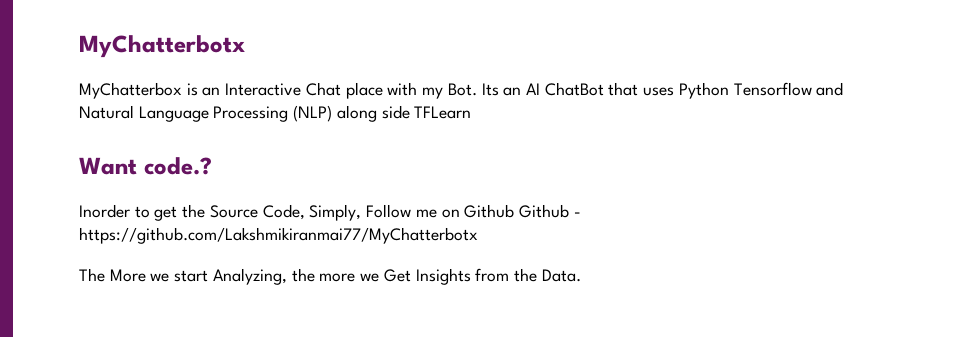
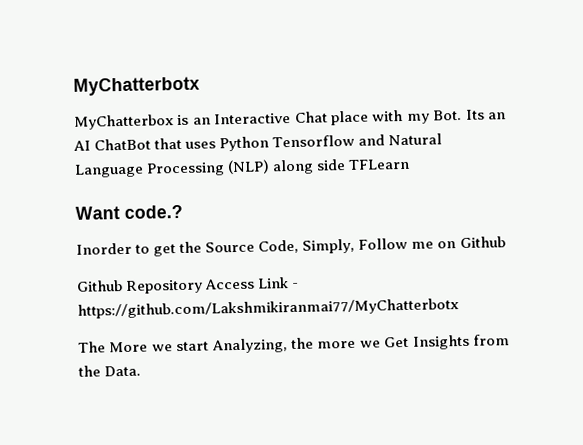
[518,204,569,218] Github -> [77,277,290,294] // Github Repository Access Link

